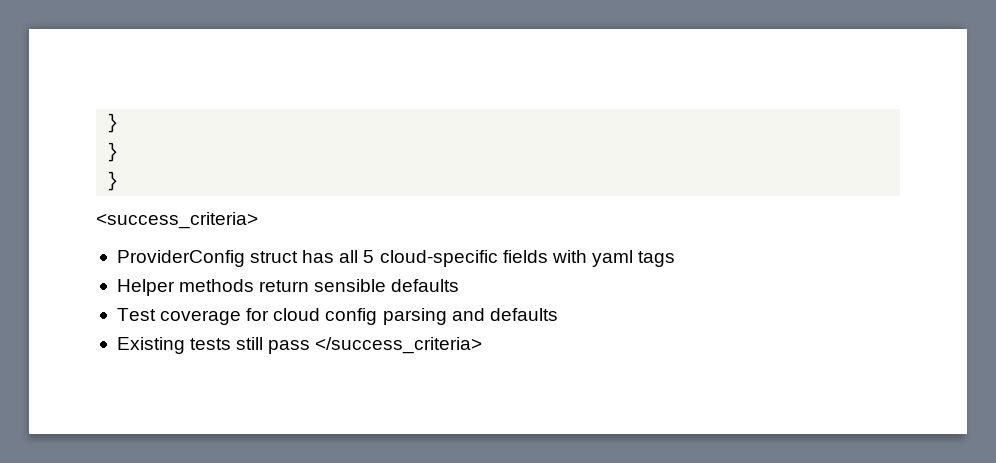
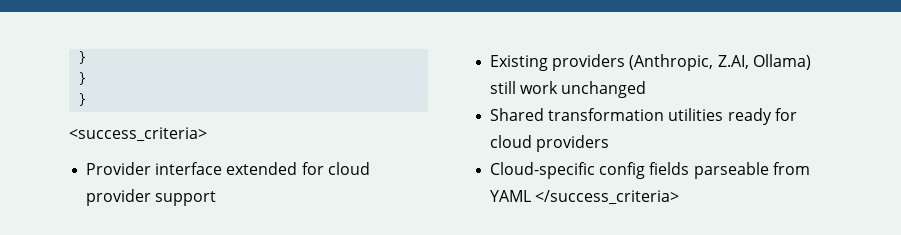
[116,250,676,267] [116,279,460,296] [116,308,558,325] [116,337,311,354] ProviderConfig struct has all 5 cloud-specific fields with yaml tags // Helper methods return sensible defaults // Test coverage for cloud config parsing and defaults // Existing tests still pass -> [86,162,370,175] [86,189,217,206] [490,54,811,71] [490,81,647,98] [490,108,797,125] [490,135,610,152] [490,162,810,179] [490,190,532,202] Provider interface extended for cloud provider support // Existing providers (Anthropic, Z.AI, Ollama) still work unchanged // Shared transformation utilities ready for cloud providers // Cloud-specific config fields parseable from YAML

